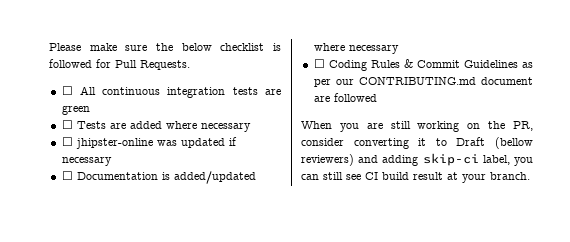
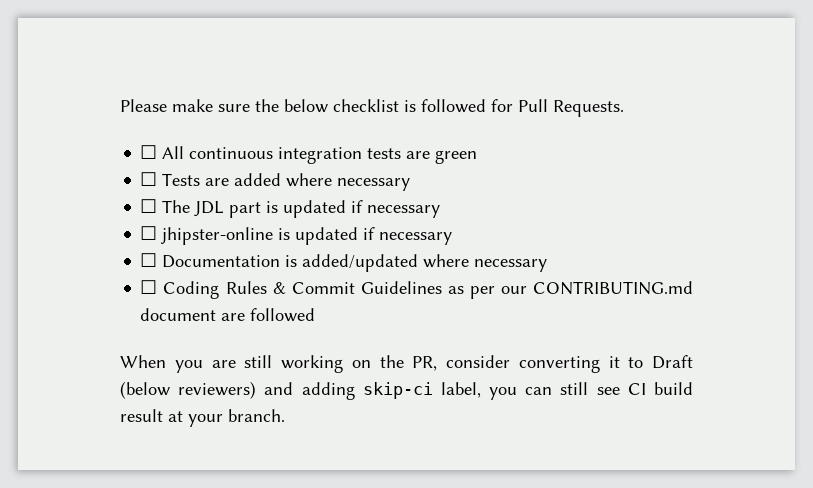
(251, 127) none -> [140,199,441,218] // ☐ The JDL part is updated if necessary
[156,140,177,146] was -> [278,228,291,240] is
[495,137,533,149] (bellow -> [120,381,170,399] (below

